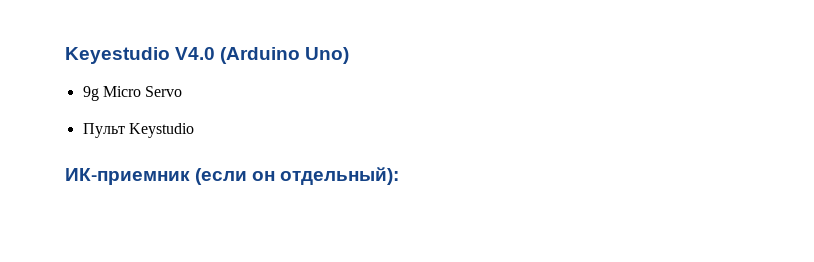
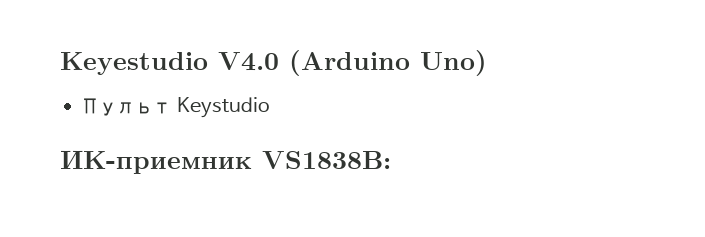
[82,86,183,101] // 9g Micro Servo -> (487, 63) none
[195,167,400,185] (если он отдельный): -> [262,151,391,169] VS1838B:

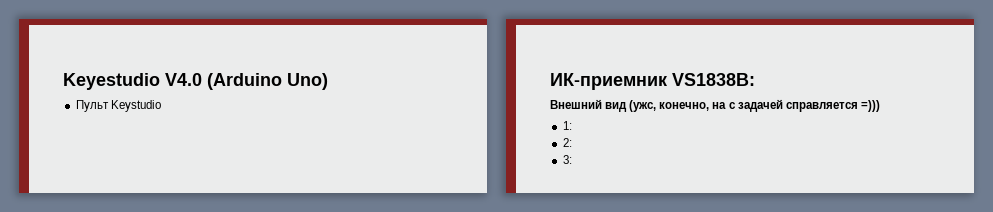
(391, 160) none -> [550,99,880,112] [562,121,572,130] [562,138,572,147] [562,155,572,164] // Внешний вид (ужс, конечно, на с задачей справляется =))) // 1: // 2: // 3:

